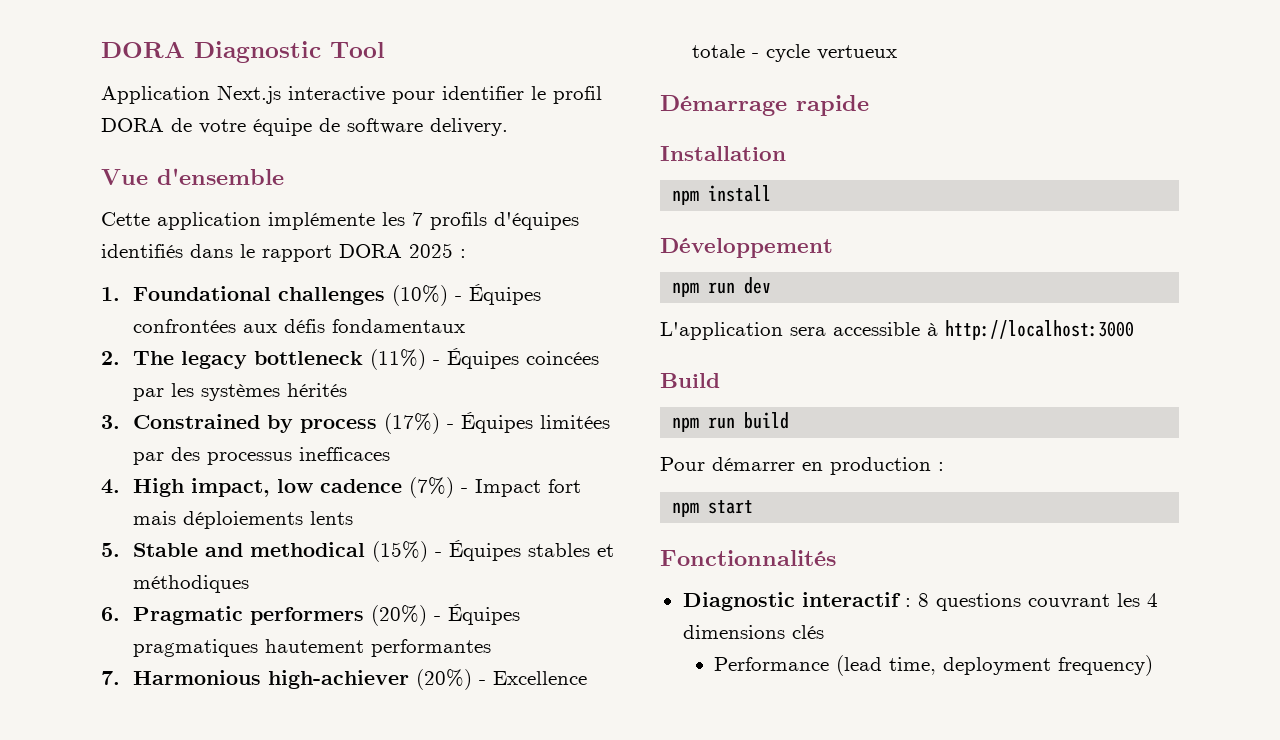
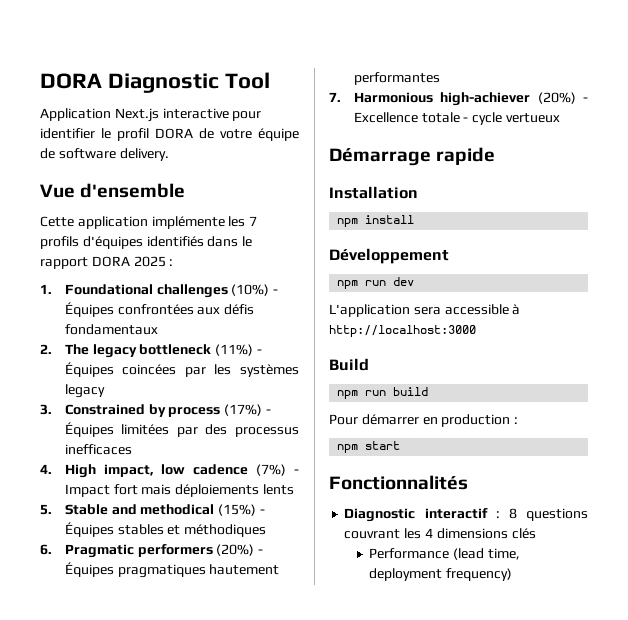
[286,383,347,397] hérités -> [64,384,105,398] legacy

